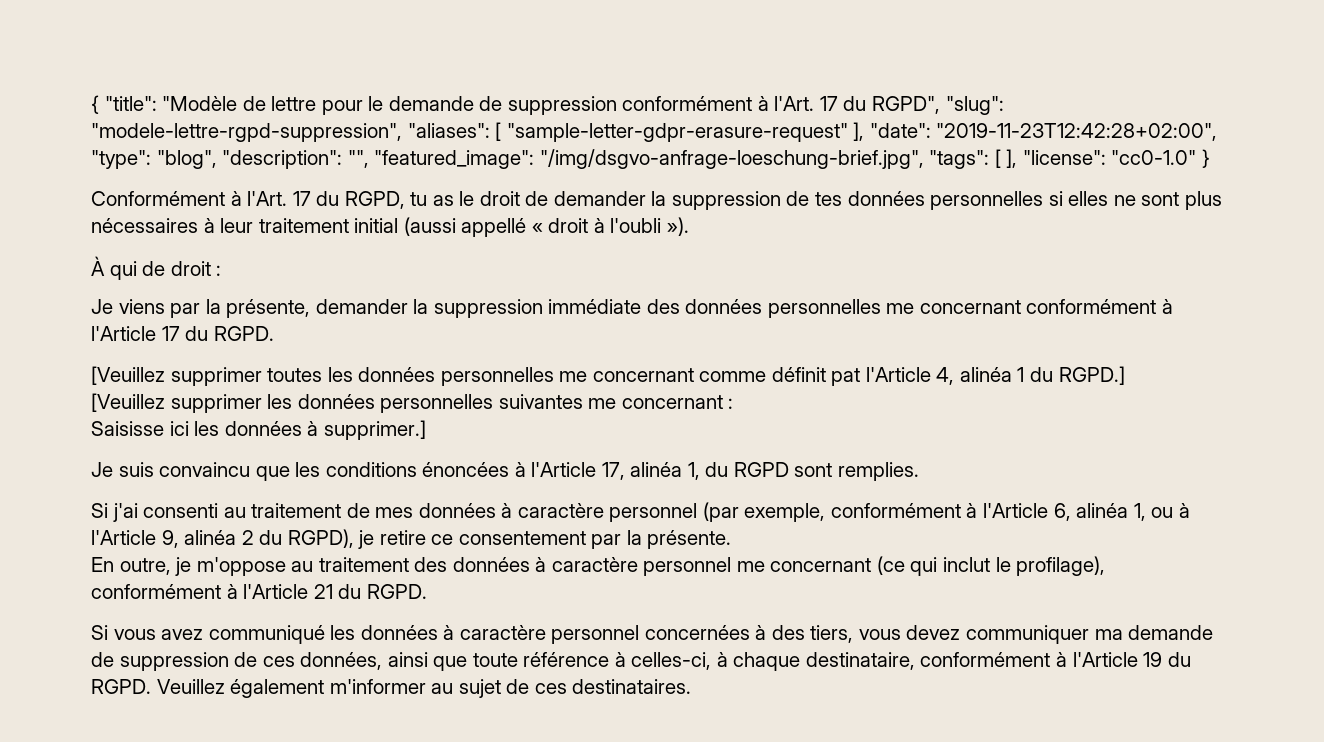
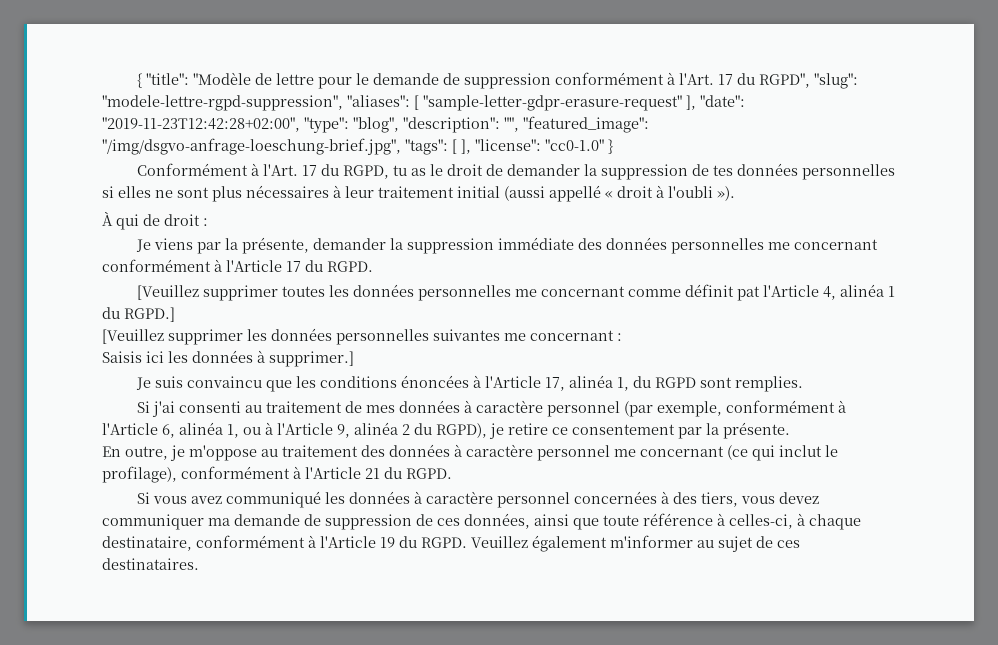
[91,421,164,436] Saisisse -> [102,351,142,363] Saisis

